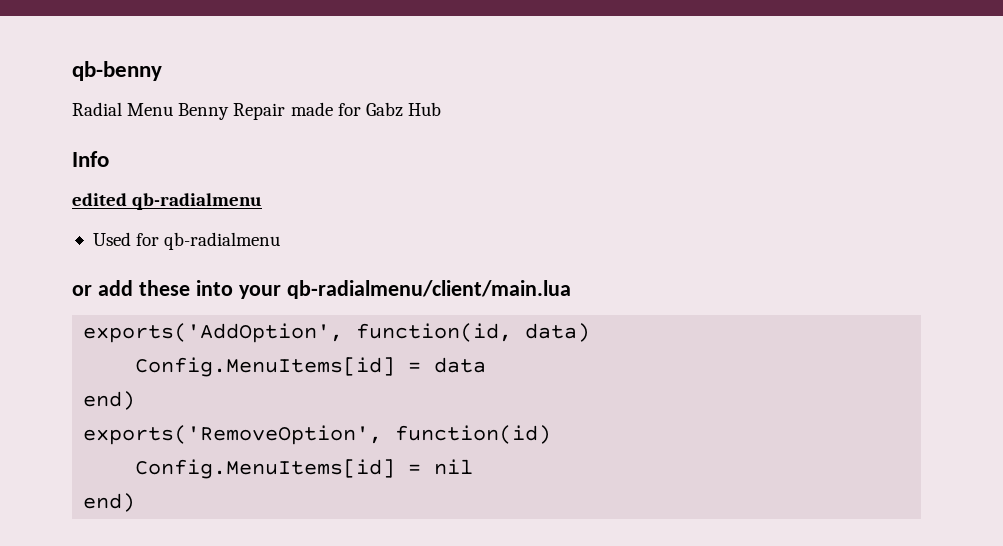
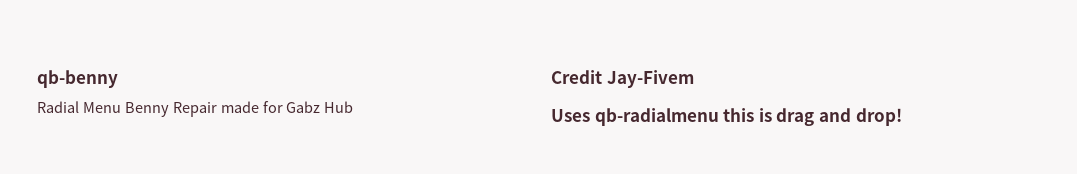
[72,151,109,167] [72,193,263,210] [92,232,281,250] [72,280,571,299] [83,323,591,343] [135,357,487,377] [83,391,136,410] [83,425,552,445] [135,459,474,479] [83,493,136,512] Info // edited qb-radialmenu // Used for qb-radialmenu // or add these into your qb-radialmenu/client/main.lua // exports('AddOption', function(id, data) // Config.MenuItems[id] = data // end) // exports('RemoveOption', function(id) // Config.MenuItems[id] = nil // end) -> [551,70,694,88] [551,108,902,126] Credit Jay-Fivem // Uses qb-radialmenu this is drag and drop!

